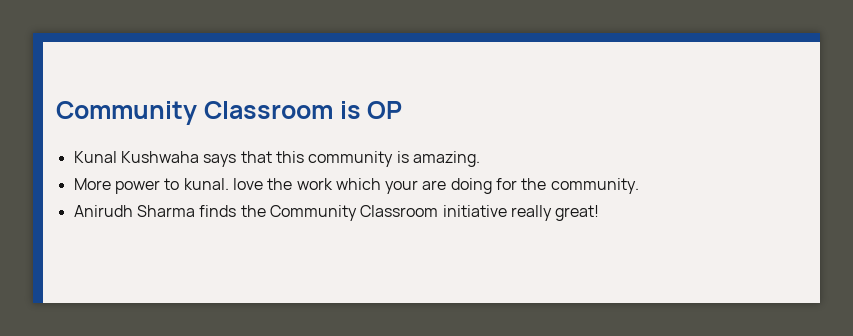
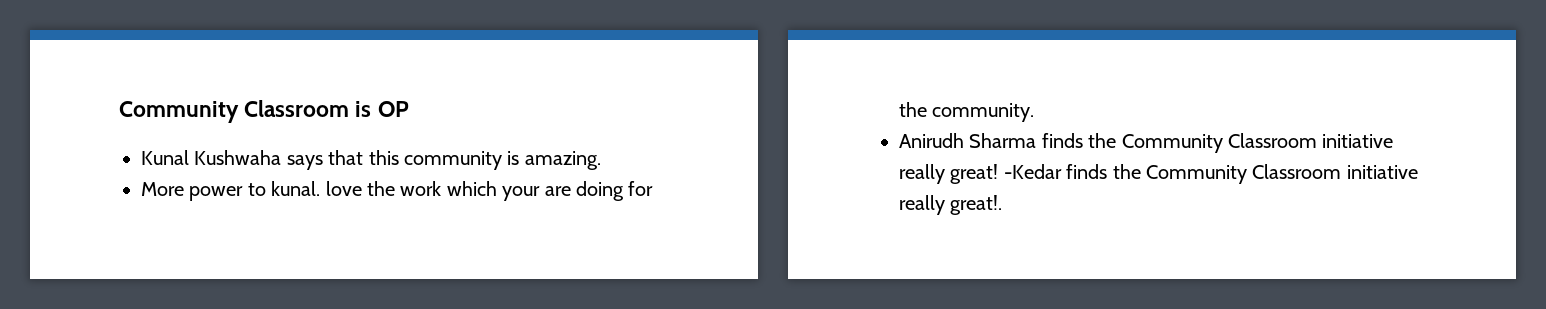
(600, 213) none -> [1003,164,1418,184] [899,195,1003,215] -Kedar finds the Community Classroom initiative really great!.

